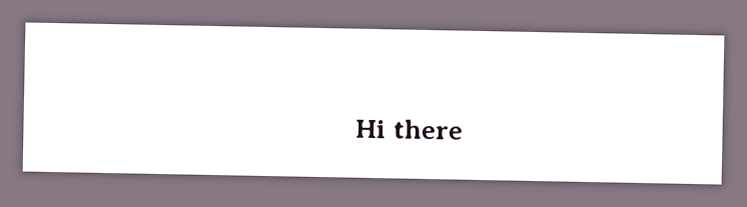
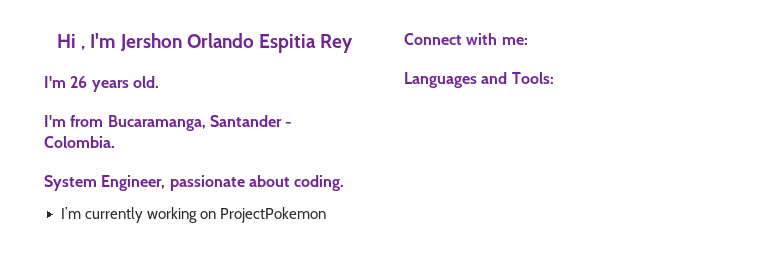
[392,119,463,140] there -> [81,33,353,53] [44,76,159,92] [44,115,293,131] [44,136,115,148] [44,175,345,191] [60,207,326,223] [404,33,528,45] [404,72,554,88] , I'm Jershon Orlando Espitia Rey // I'm 26 years old. // I'm from Bucaramanga, Santander - Colombia. // System Engineer, passionate about coding. // I’m currently working on ProjectPokemon // Connect with me: // Languages and Tools:

